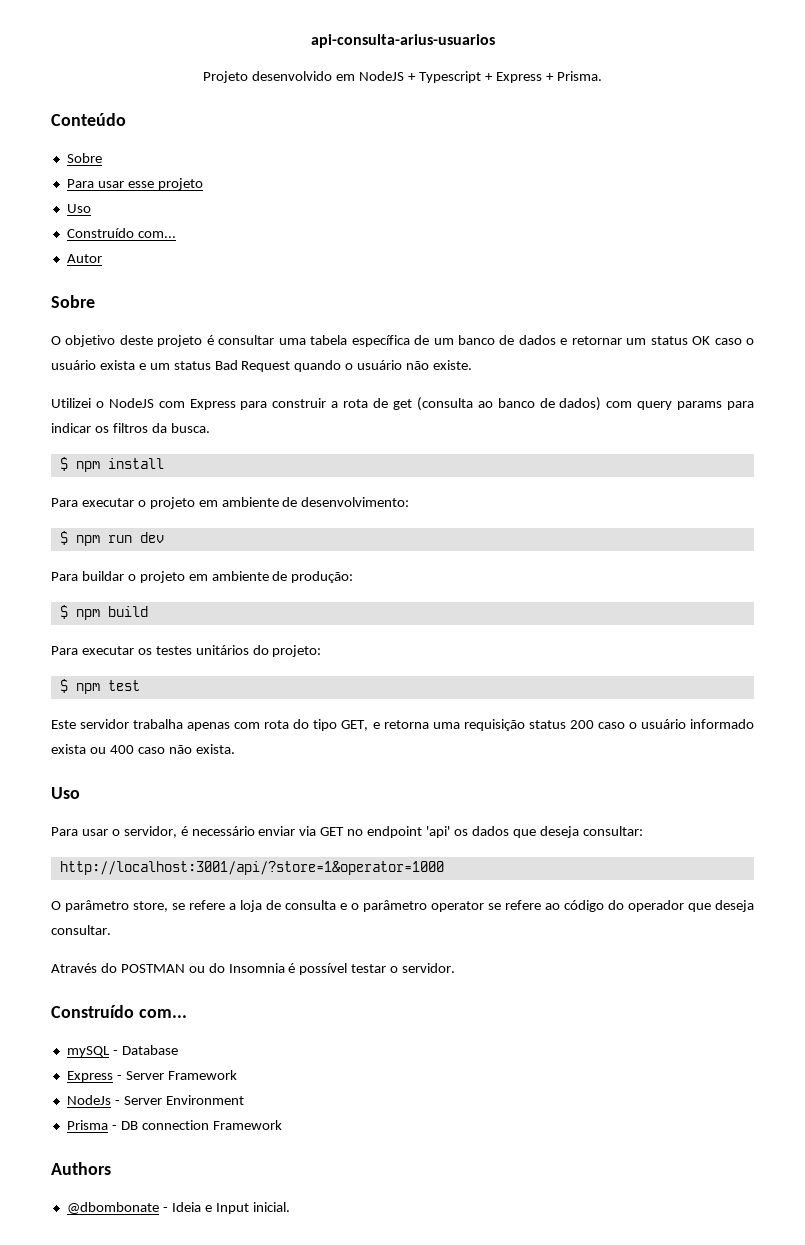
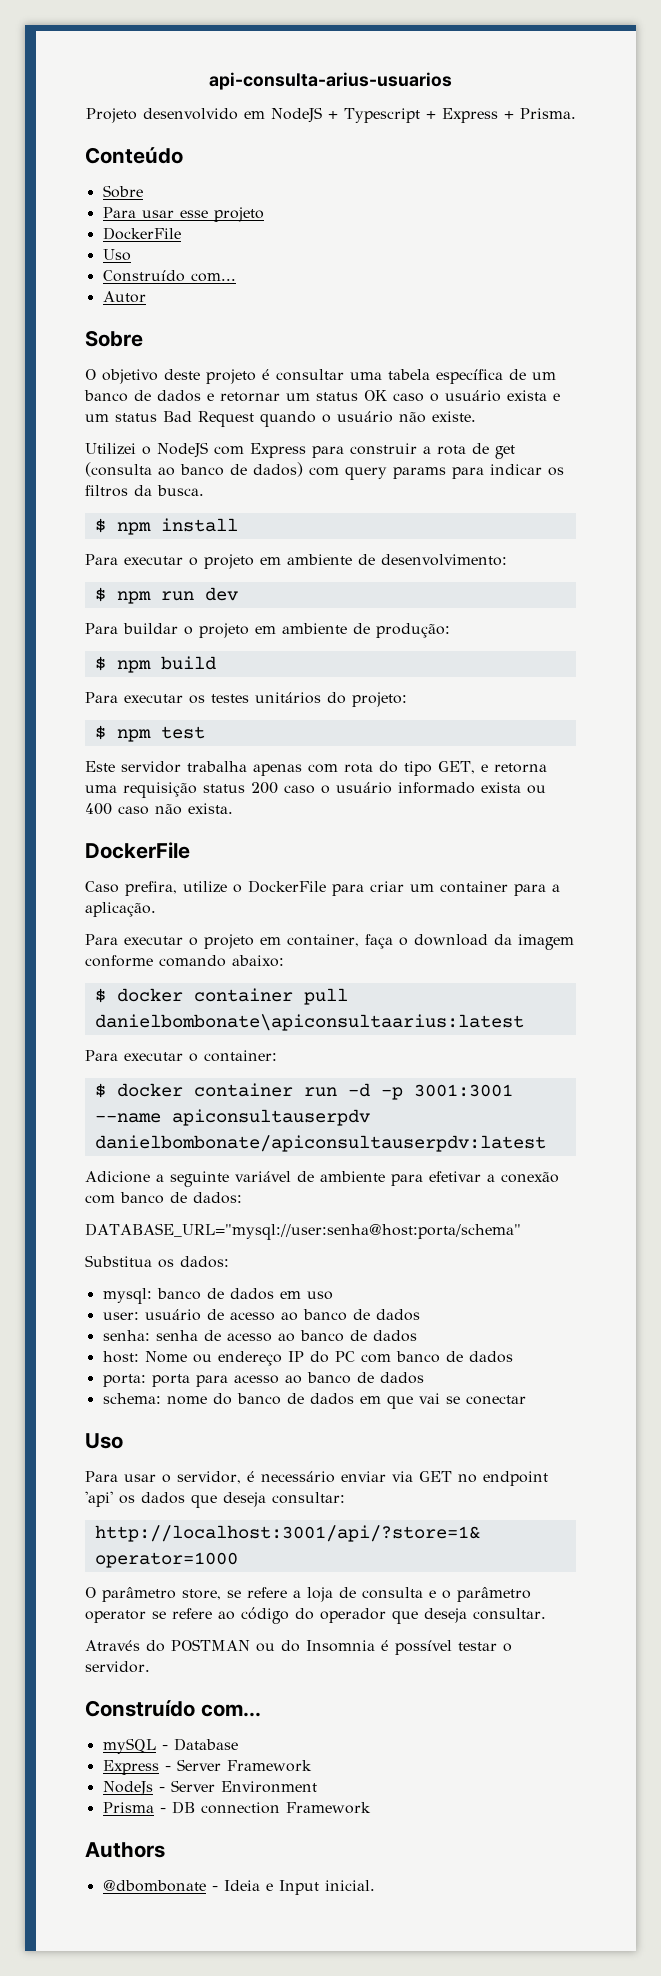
(203, 184) none -> [102,227,181,240] // DockerFile
(235, 749) none -> [85,842,190,859] [85,880,560,896] [85,902,156,917] [85,934,574,950] [85,955,284,967] [94,988,348,1005] [94,1014,524,1031] [85,1050,277,1062] [94,1083,513,1100] [94,1109,370,1126] [94,1135,546,1152] [85,1171,559,1187] [85,1192,242,1204] [85,1223,521,1240] [85,1255,229,1268] [102,1288,333,1304] [102,1309,420,1321] [102,1330,417,1342] [102,1351,513,1366] [102,1372,424,1387] [102,1393,526,1409] // DockerFile // Caso prefira, utilize o DockerFile para criar um container para a aplicação. // Para executar o projeto em container, faça o download da imagem conforme comando abaixo: // $ docker container pull danielbombonate\apiconsultaarius:latest // Para executar o container: // $ docker container run -d -p 3001:3001 --name apiconsultauserpdv danielbombonate/apiconsultauserpdv:latest // Adicione a seguinte variável de ambiente para efetivar a conexão com banco de dados: // DATABASE_URL="mysql://user:senha@host:porta/schema" // Substitua os dados: // mysql: banco de dados em uso // user: usuário de acesso ao banco de dados // senha: senha de acesso ao banco de dados // host: Nome ou endereço IP do PC com banco de dados // porta: porta para acesso ao banco de dados // schema: nome do banco de dados em que vai se conectar

